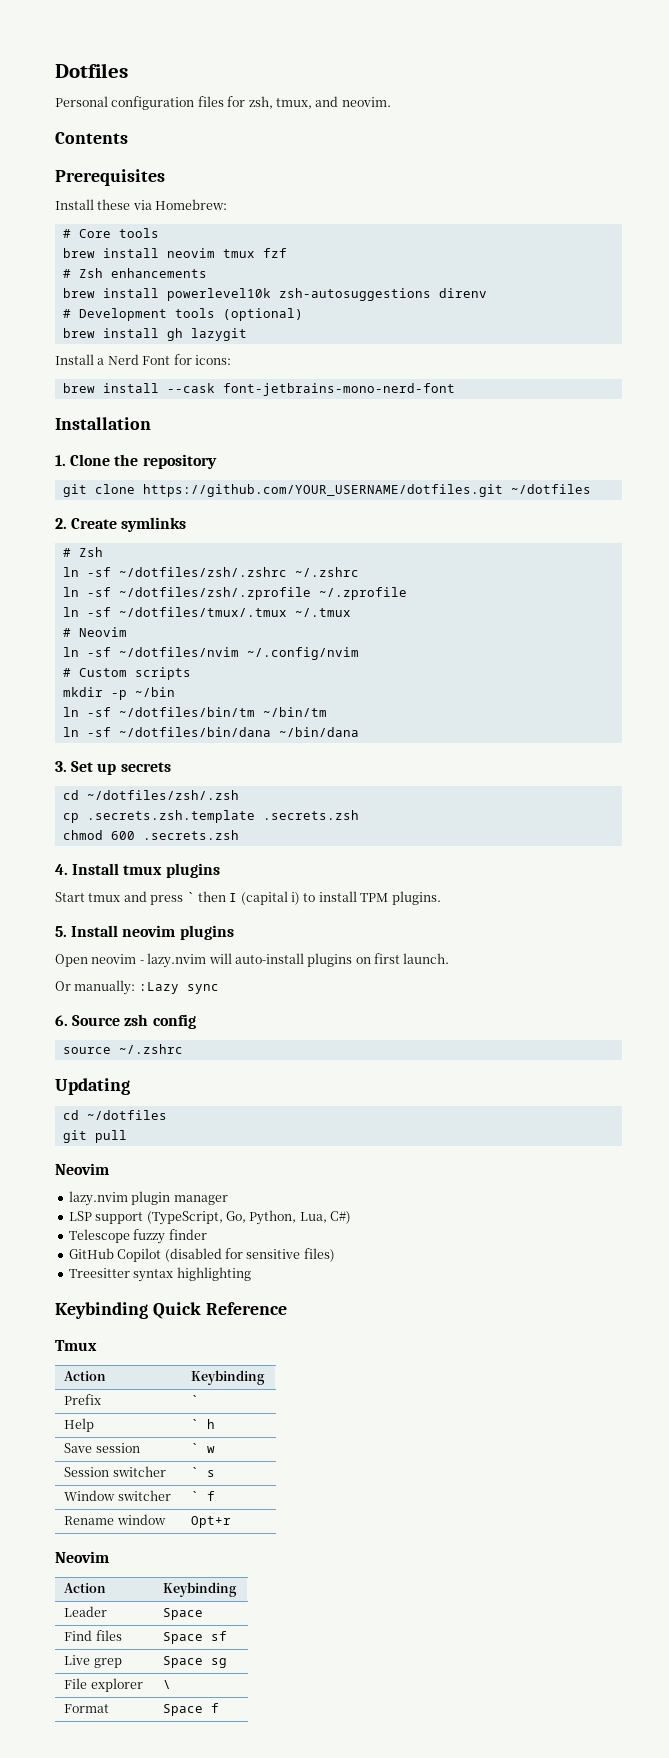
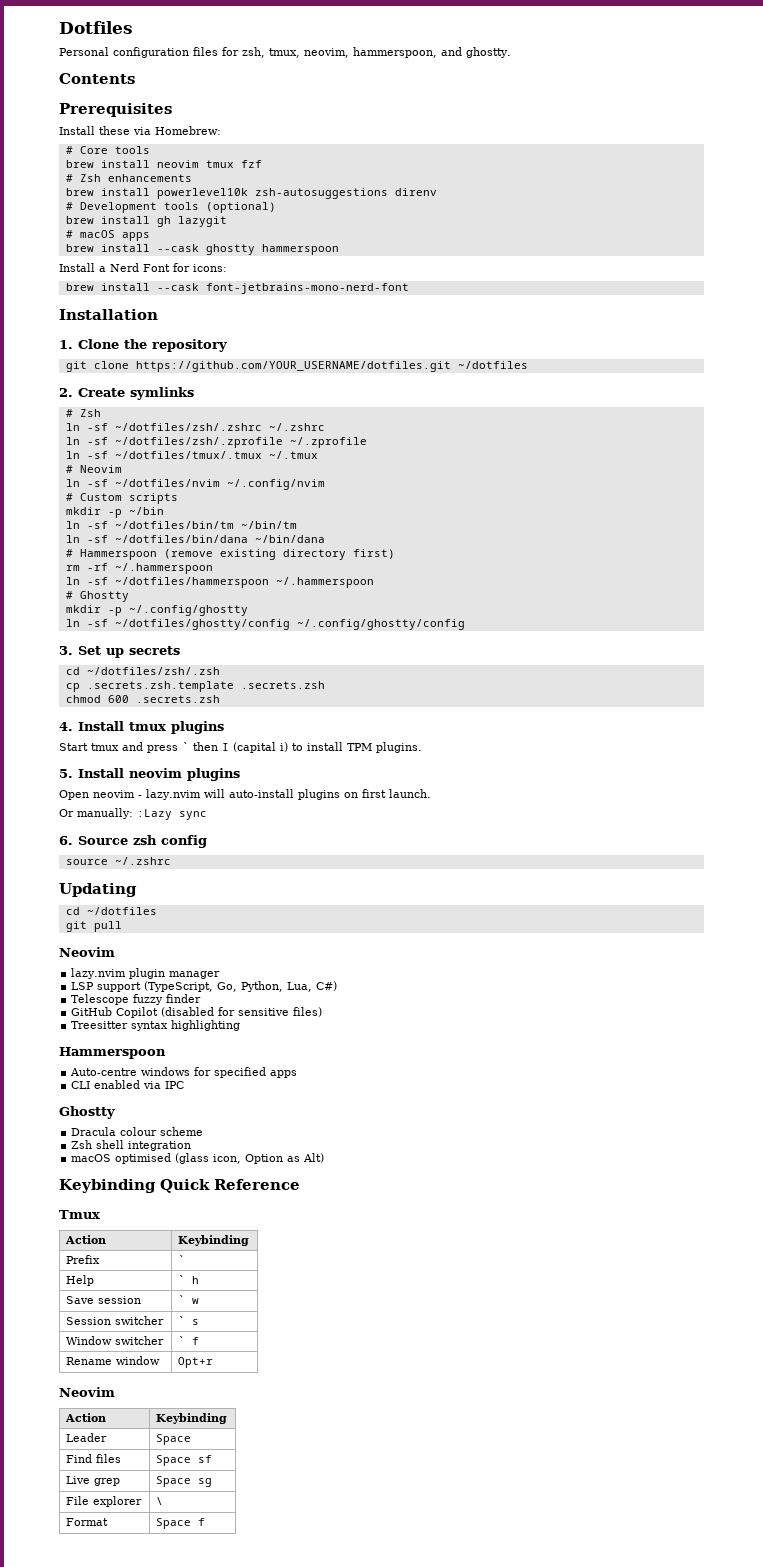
[315,96,391,107] and neovim. -> [304,47,511,58] neovim, hammerspoon, and ghostty.
(247, 334) none -> [65,230,150,241] [65,244,339,255] // # macOS apps // brew install --cask ghostty hammerspoon
(359, 732) none -> [65,549,395,560] [65,563,213,574] [65,577,374,588] [65,591,129,602] [65,605,248,616] [65,619,465,630] // # Hammerspoon (remove existing directory first) // rm -rf ~/.hammerspoon // ln -sf ~/dotfiles/hammerspoon ~/.hammerspoon // # Ghostty // mkdir -p ~/.config/ghostty // ln -sf ~/dotfiles/ghostty/config ~/.config/ghostty/config
(251, 1274) none -> [59,1047,166,1059] [70,1067,298,1078] [71,1080,185,1089] [59,1106,115,1119] [71,1127,204,1136] [71,1140,192,1151] [71,1153,325,1164] // Hammerspoon // Auto-centre windows for specified apps // CLI enabled via IPC // Ghostty // Dracula colour scheme // Zsh shell integration // macOS optimised (glass icon, Option as Alt)

